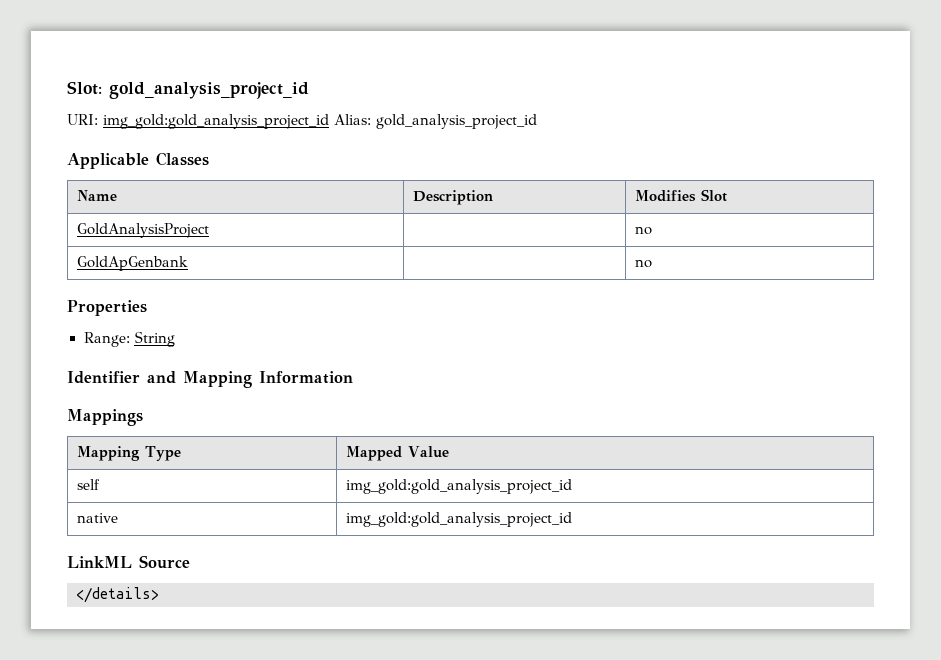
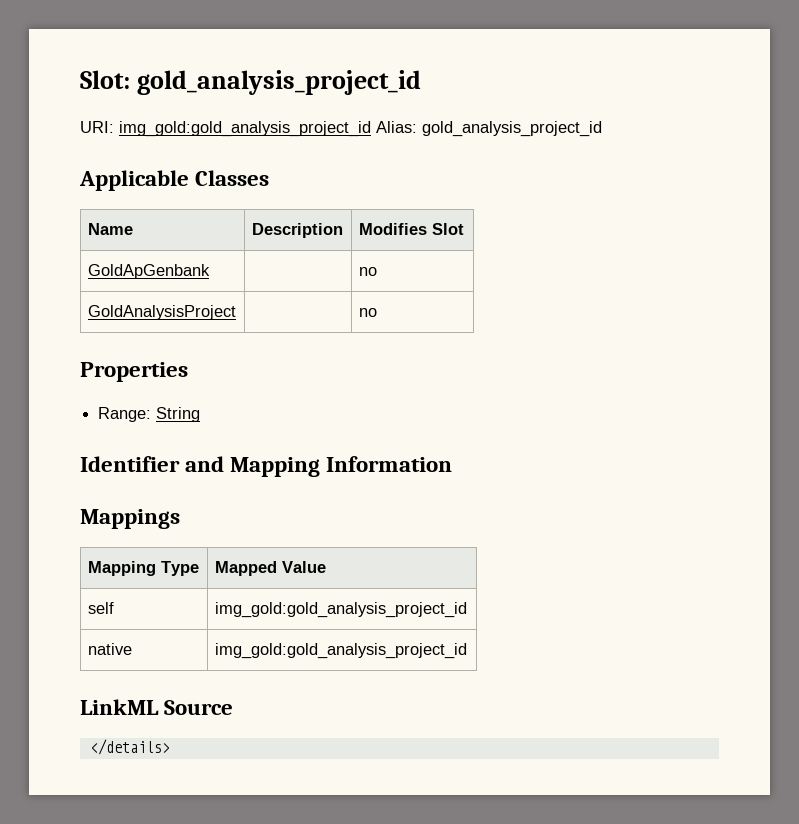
[77,223,210,238] [635,226,653,235] [77,256,189,271] GoldAnalysisProject | | no // GoldApGenbank -> [87,264,210,279] [358,267,377,276] [87,305,236,320] GoldApGenbank | | no // GoldAnalysisProject

